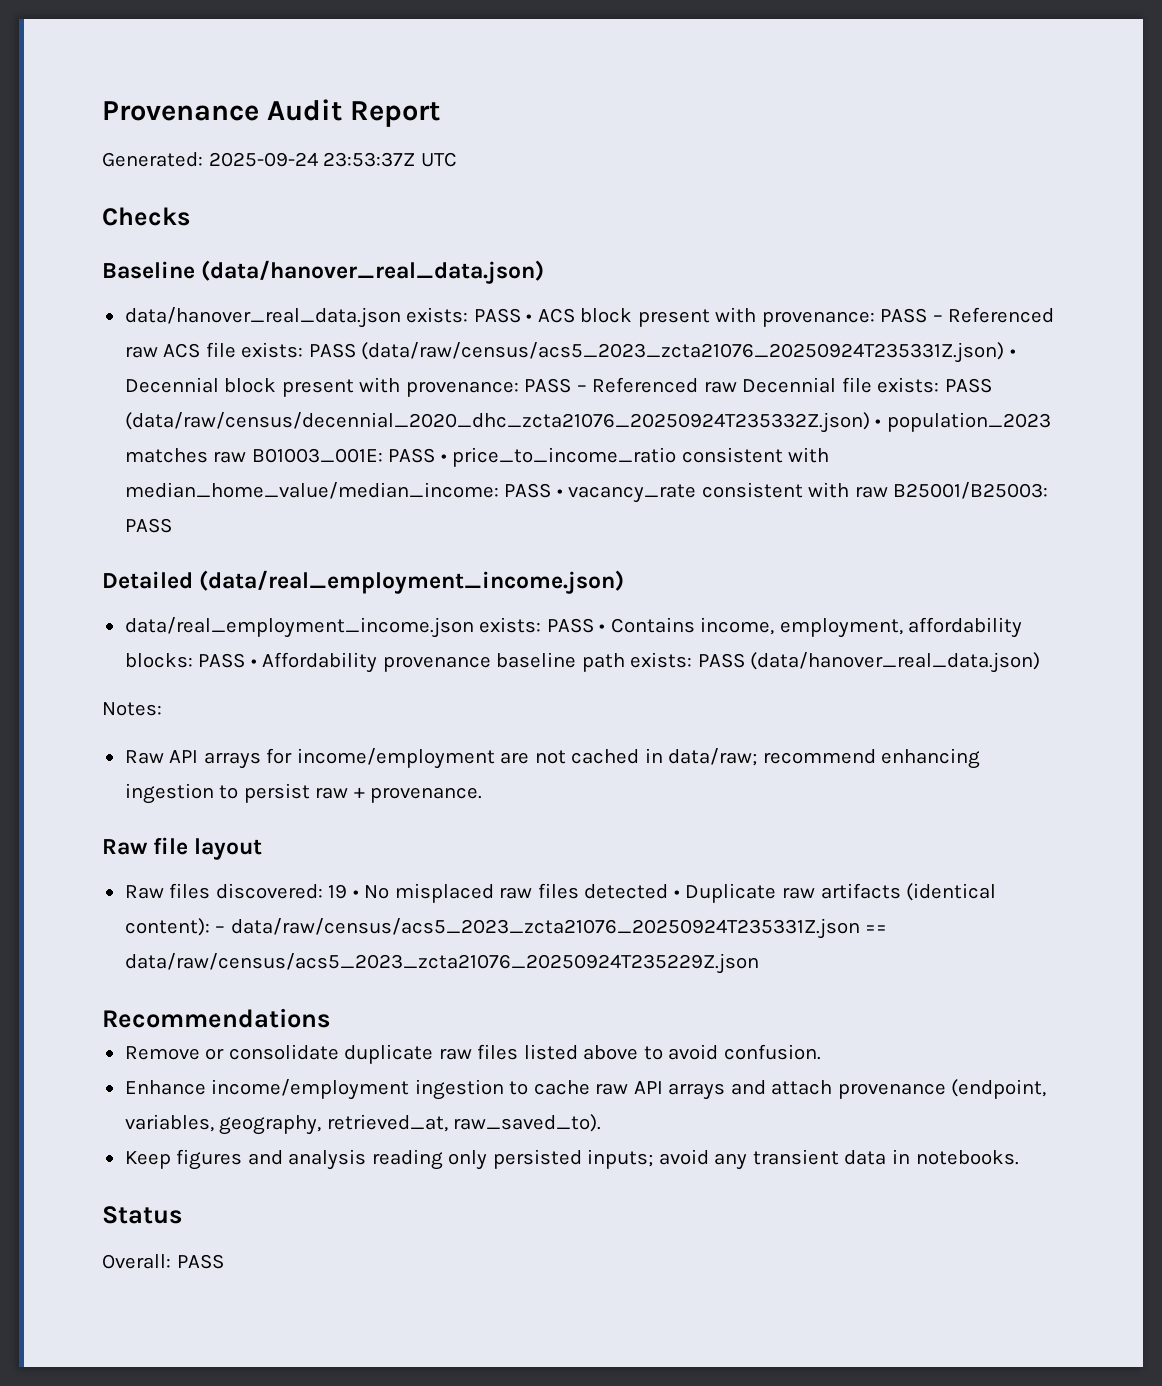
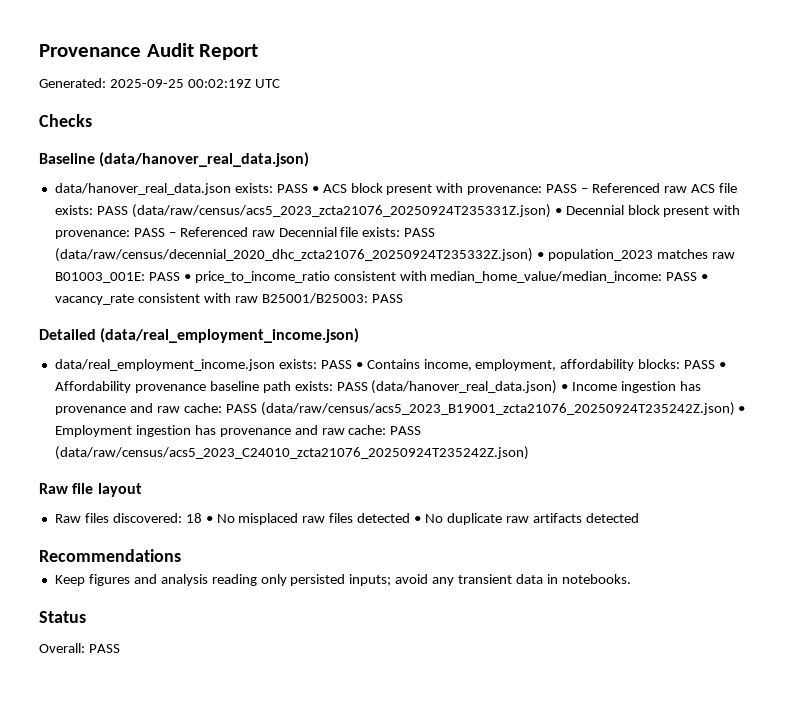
[208,152,416,167] 2025-09-24 23:53:37Z -> [109,79,251,88] 2025-09-25 00:02:19Z
[102,702,162,716] [124,748,981,769] [124,783,483,804] // Notes: // Raw API arrays for income/employment are not cached in data/raw; recommend enhancing ingestion to persist raw + provenance. -> [561,381,702,393] [54,402,746,416] [54,425,422,437] [54,446,529,460] • Income ingestion has provenance and raw cache: PASS (data/raw/census/acs5_2023_B19001_zcta21076_20250924T235242Z.json) • Employment ingestion has provenance and raw cache: PASS (data/raw/census/acs5_2023_C24010_zcta21076_20250924T235242Z.json)
[328,884,348,899] 19 -> [185,513,202,523] 18
[685,883,997,903] [124,918,888,939] [124,953,759,974] [102,1008,330,1028] [124,1044,821,1064] [124,1079,1047,1100] [124,1114,602,1135] Duplicate raw artifacts (identical content): – data/raw/census/acs5_2023_zcta21076_20250924T235331Z.json == data/raw/census/acs5_2023_zcta21076_20250924T235229Z.json // Recommendations // Remove or consolidate duplicate raw files listed above to avoid confusion. // Enhance income/employment ingestion to cache raw API arrays and attach provenance (endpoint, variables, geography, retrieved_at, raw_saved_to). -> [425,513,639,525] [39,549,181,562] No duplicate raw artifacts detected // Recommendations

